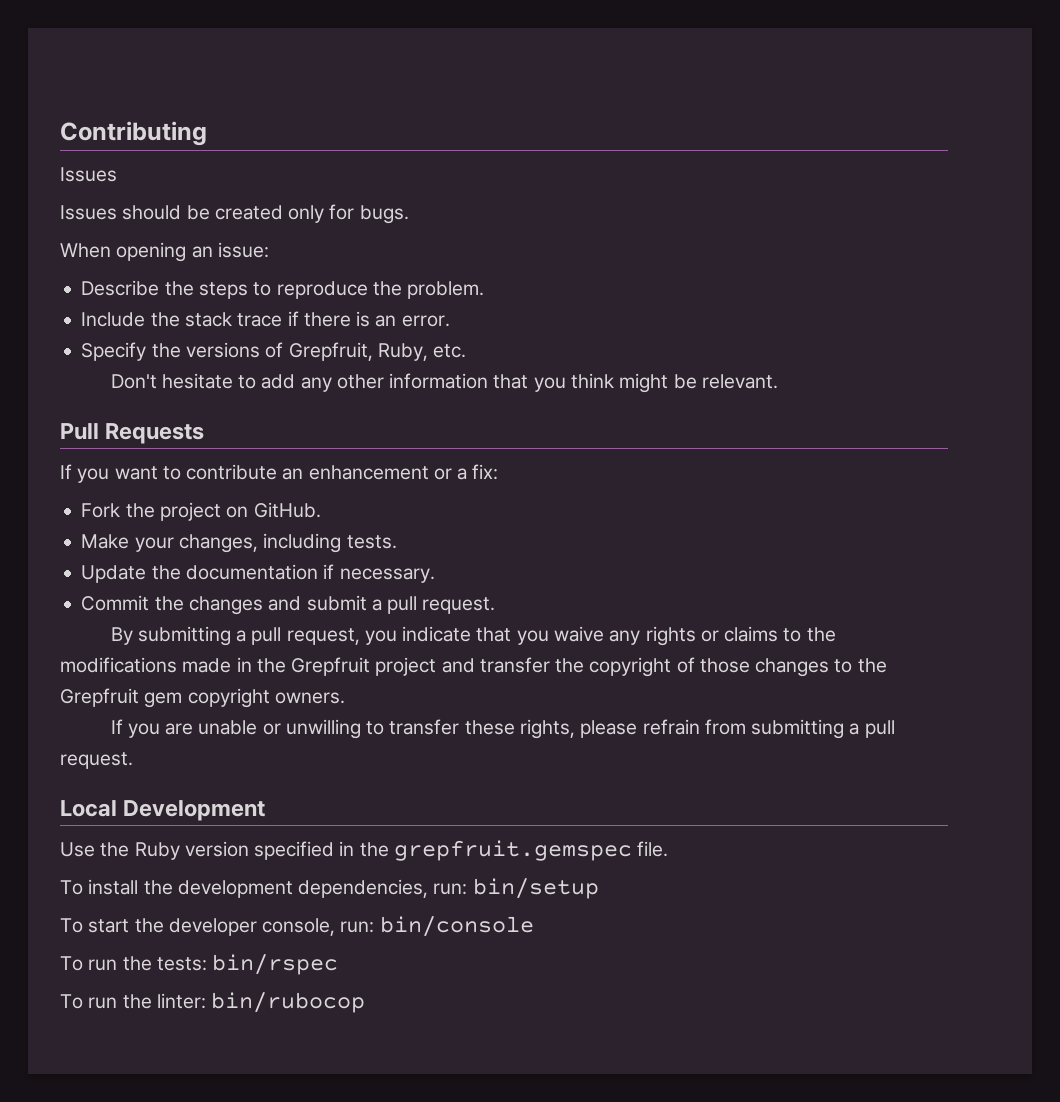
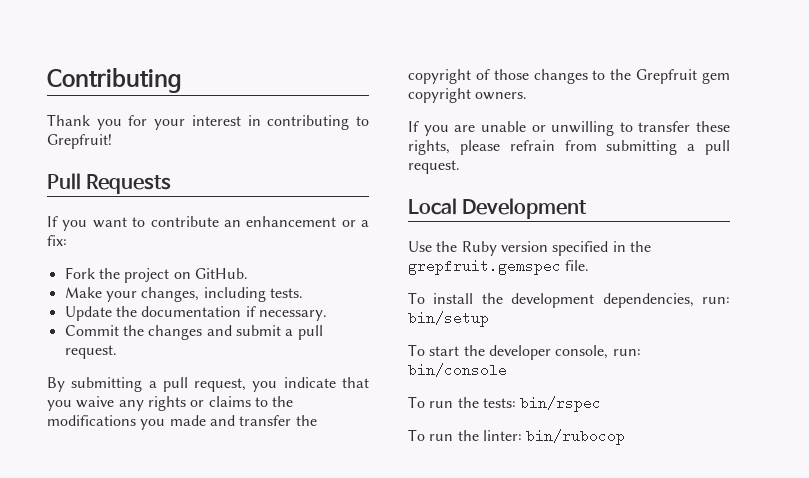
[60,167,117,182] [60,204,409,224] [60,242,269,262] [81,280,485,299] [81,311,450,327] [81,342,467,361] [110,373,778,393] Issues // Issues should be created only for bugs. // When opening an issue: // Describe the steps to reproduce the problem. // Include the stack trace if there is an error. // Specify the versions of Grepfruit, Ruby, etc. // Don't hesitate to add any other information that you think might be relevant. -> [47,114,370,130] [47,134,112,149] Thank you for your interest in contributing to Grepfruit!
[182,657,437,676] made in the Grepfruit project -> [140,415,206,430] you made

